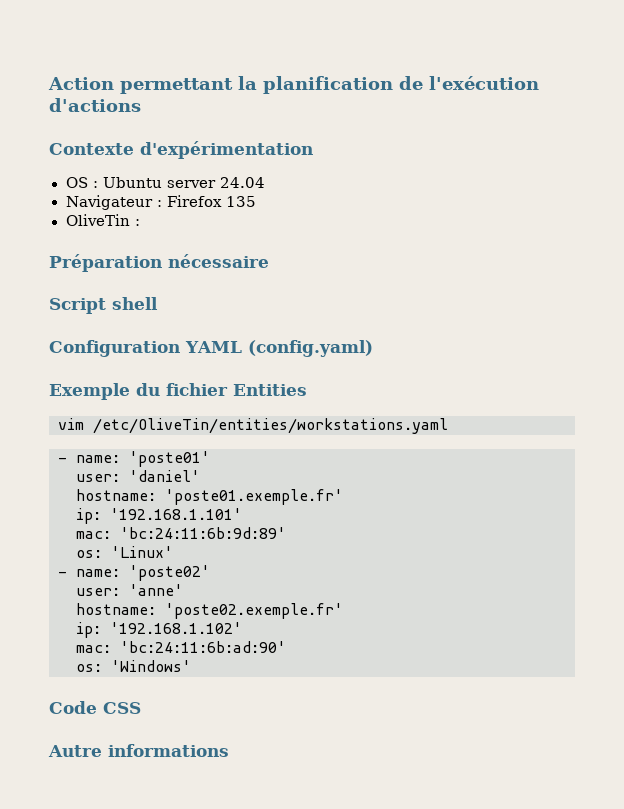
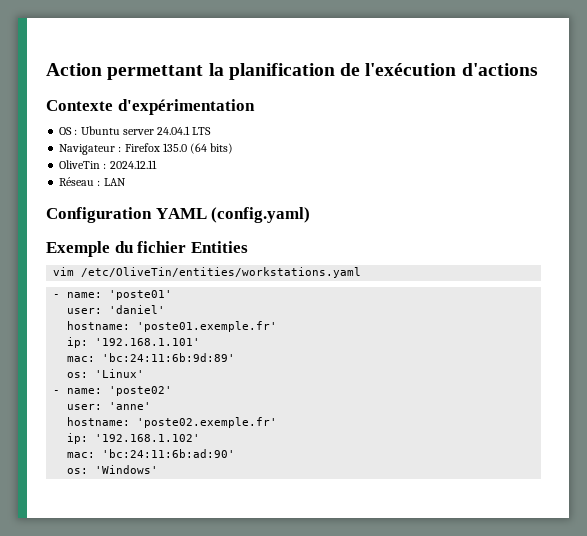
[219,177,265,188] 24.04 -> [157,126,212,135] 24.04.1 LTS
[225,196,256,207] 135 -> [162,143,234,154] 135.0 (64 bits)
[49,254,269,272] [49,297,158,314] // Préparation nécessaire // Script shell -> [109,160,157,169] [59,177,126,186] 2024.12.11 // Réseau : LAN
[49,701,141,714] [48,744,229,757] // Code CSS // Autre informations -> (159, 469) none

